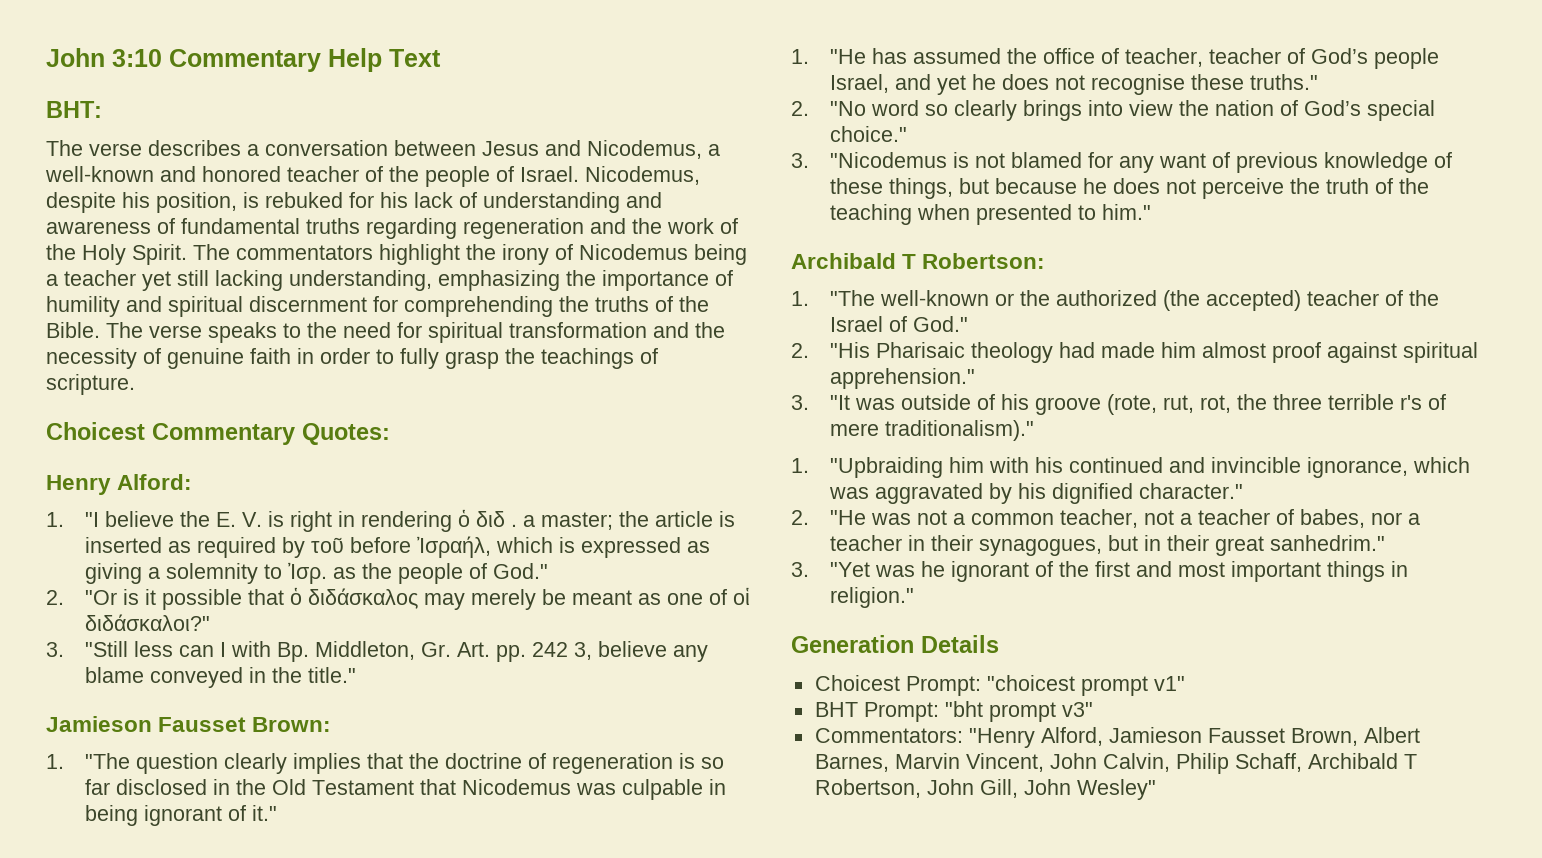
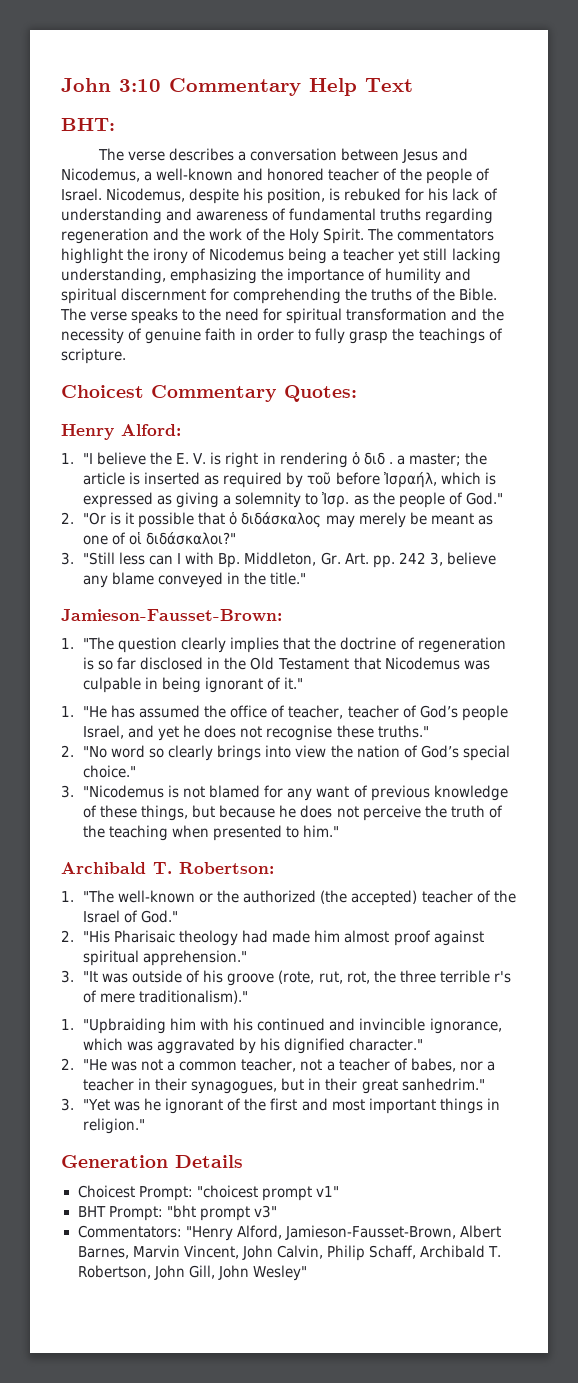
[46,716,332,732] Jamieson Fausset Brown: -> [61,609,282,622] Jamieson-Fausset-Brown:
[902,254,917,269] T -> [153,862,172,874] T.
[1108,727,1358,746] Jamieson Fausset Brown, -> [284,1225,456,1240] Jamieson-Fausset-Brown,
[1403,754,1417,769] T -> [487,1246,501,1257] T.

